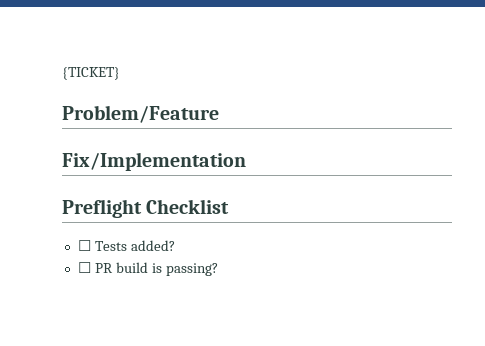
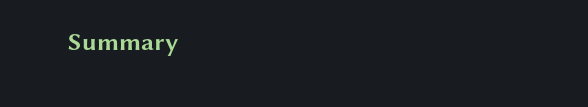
[62,67,120,80] [62,105,219,123] [62,152,246,171] [62,199,230,218] [77,240,175,251] [77,262,218,276] {TICKET} // Problem/Feature // Fix/Implementation // Preflight Checklist // ☐ Tests added? // ☐ PR build is passing? -> [68,34,178,56] Summary

